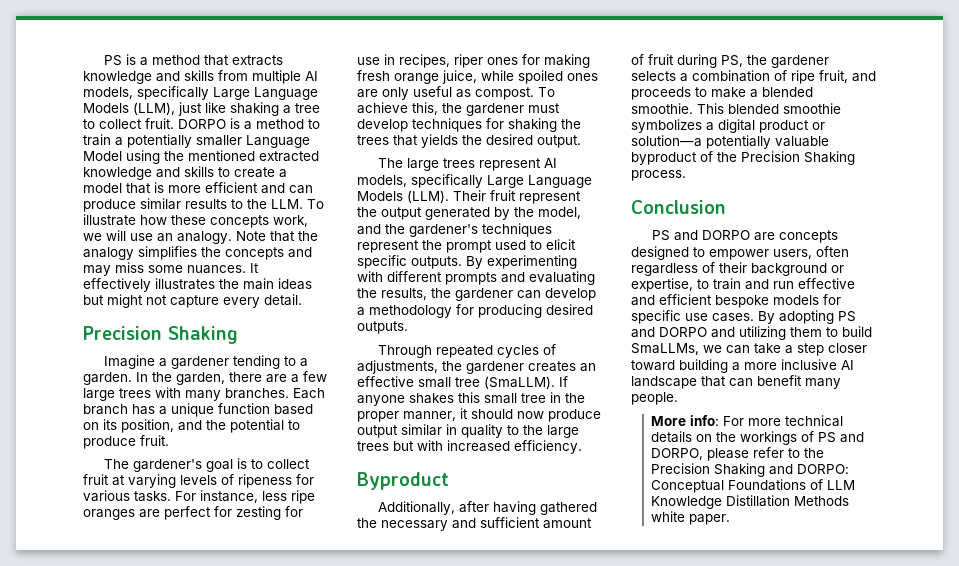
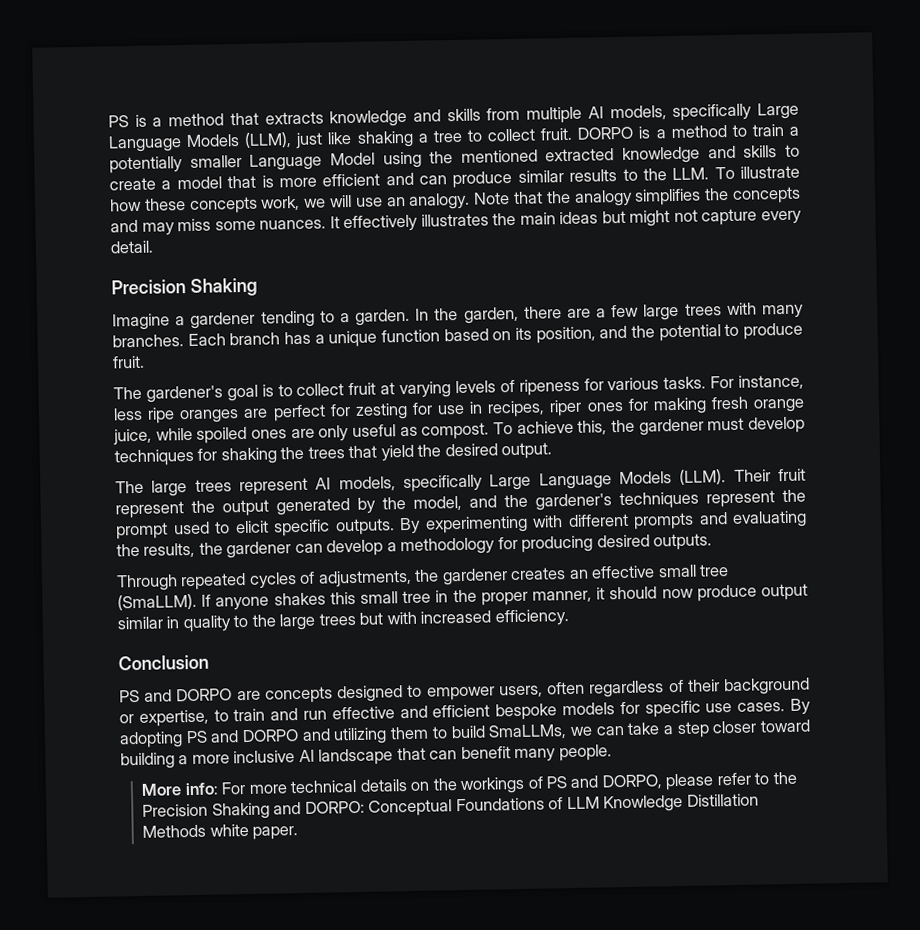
[421,134,458,148] yields -> [380,444,414,462] yield
[357,472,449,490] [377,501,597,515] [357,517,592,531] [631,54,829,68] [631,70,876,84] [631,87,813,100] [631,103,841,114] [631,119,825,133] [631,135,829,149] [631,151,855,165] [631,170,686,181] // Byproduct // Additionally, after having gathered the necessary and sufficient amount of fruit during PS, the gardener selects a combination of ripe fruit, and proceeds to make a blended smoothie. This blended smoothie symbolizes a digital product or solution—a potentially valuable byproduct of the Precision Shaking process. -> (569, 618) none

